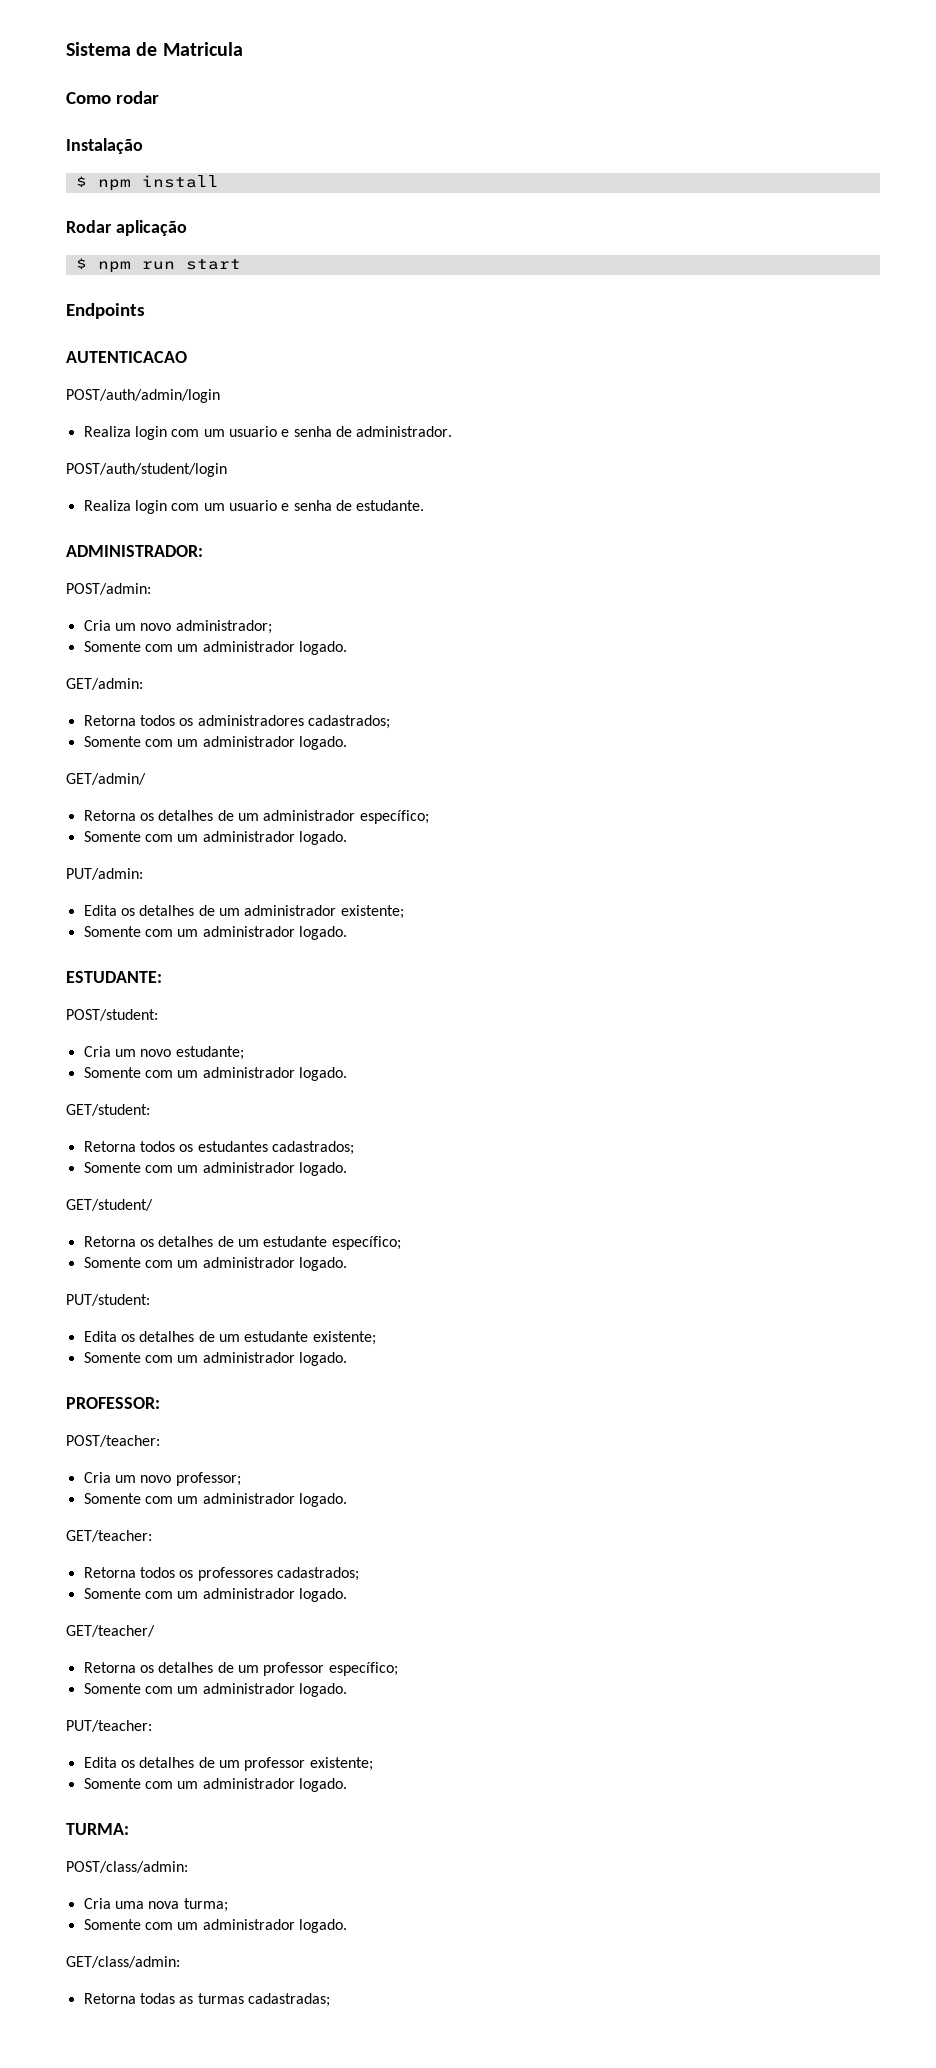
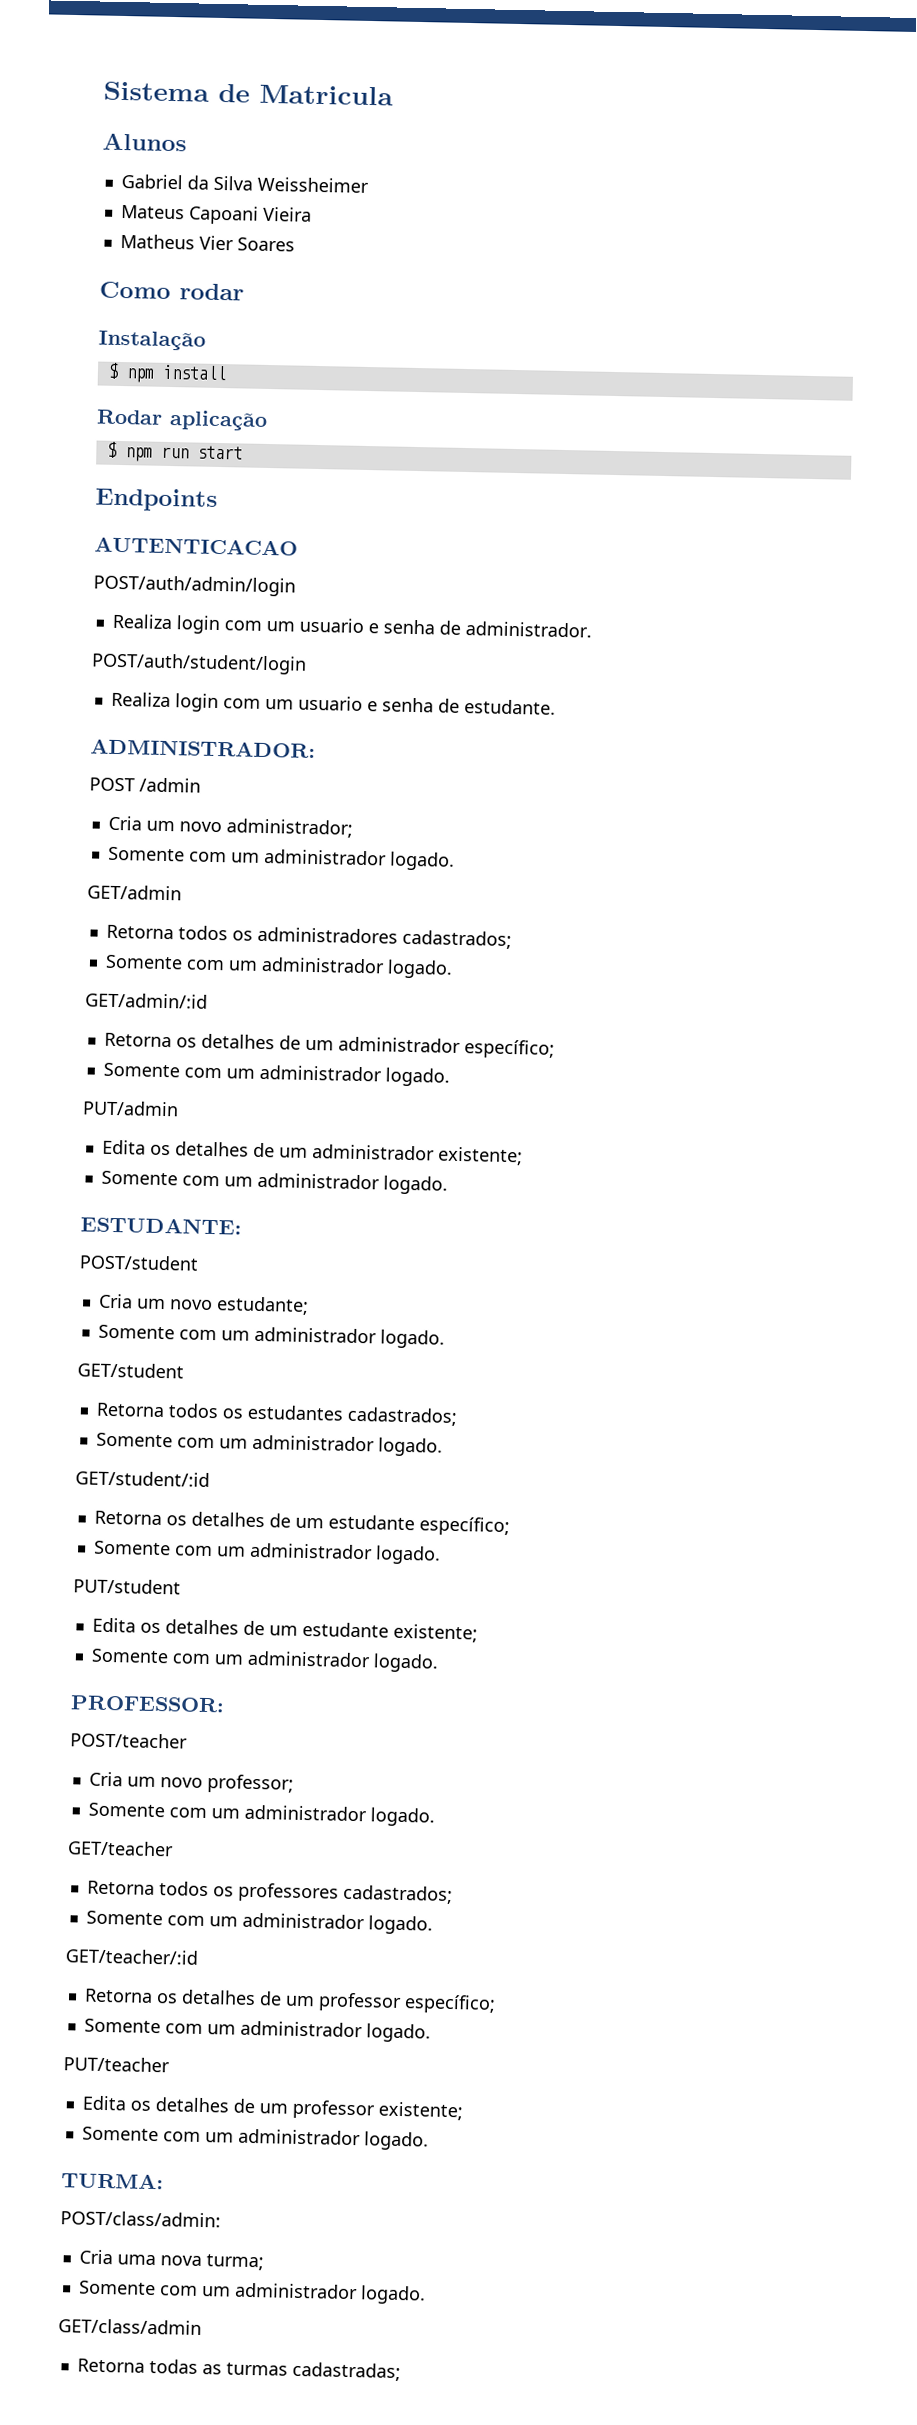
(243, 49) none -> [102,132,187,152] [120,173,369,193] [120,204,312,225] [119,233,295,252] // Alunos // Gabriel da Silva Weissheimer // Mateus Capoani Vieira // Matheus Vier Soares
[66,583,151,595] POST/admin: -> [89,777,201,793] POST /admin
[66,678,143,690] GET/admin: -> [87,884,182,901] GET/admin
[66,773,146,785] GET/admin/ -> [85,992,208,1009] GET/admin/:id
[66,868,143,880] PUT/admin: -> [82,1100,179,1117] PUT/admin
[66,1009,158,1021] POST/student: -> [79,1254,199,1271] POST/student
[66,1104,150,1116] GET/student: -> [77,1362,184,1379] GET/student
[66,1199,153,1211] GET/student/ -> [75,1470,210,1488] GET/student/:id
[66,1294,150,1306] PUT/student: -> [73,1578,181,1595] PUT/student
[66,1435,160,1447] POST/teacher: -> [70,1732,188,1749] POST/teacher
[66,1530,152,1542] GET/teacher: -> [67,1840,174,1857] GET/teacher
[66,1625,155,1637] GET/teacher/ -> [65,1948,198,1965] GET/teacher/:id
[66,1720,152,1732] PUT/teacher: -> [63,2056,170,2073] PUT/teacher
[66,1956,180,1968] GET/class/admin: -> [58,2318,202,2336] GET/class/admin

